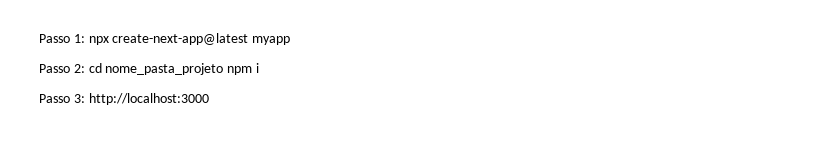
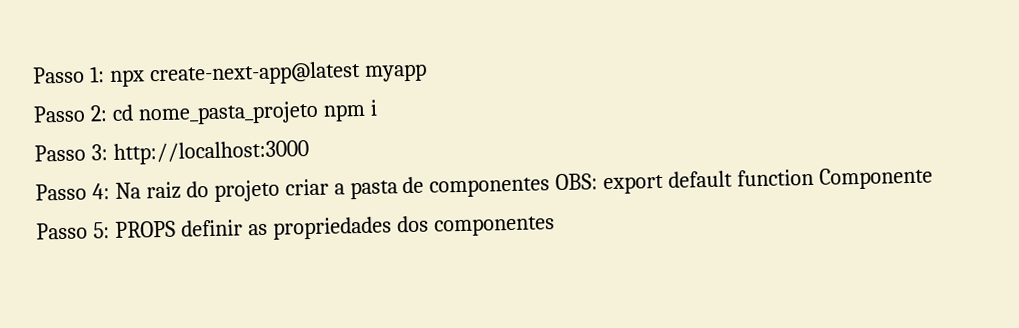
(209, 99) none -> [35,166,934,202] [36,215,555,240] // Passo 4: Na raiz do projeto criar a pasta de componentes OBS: export default function Componente // Passo 5: PROPS definir as propriedades dos componentes

